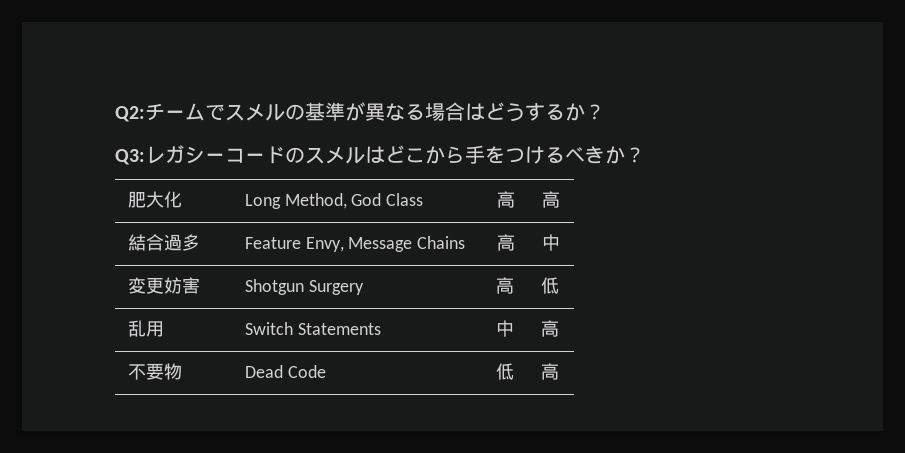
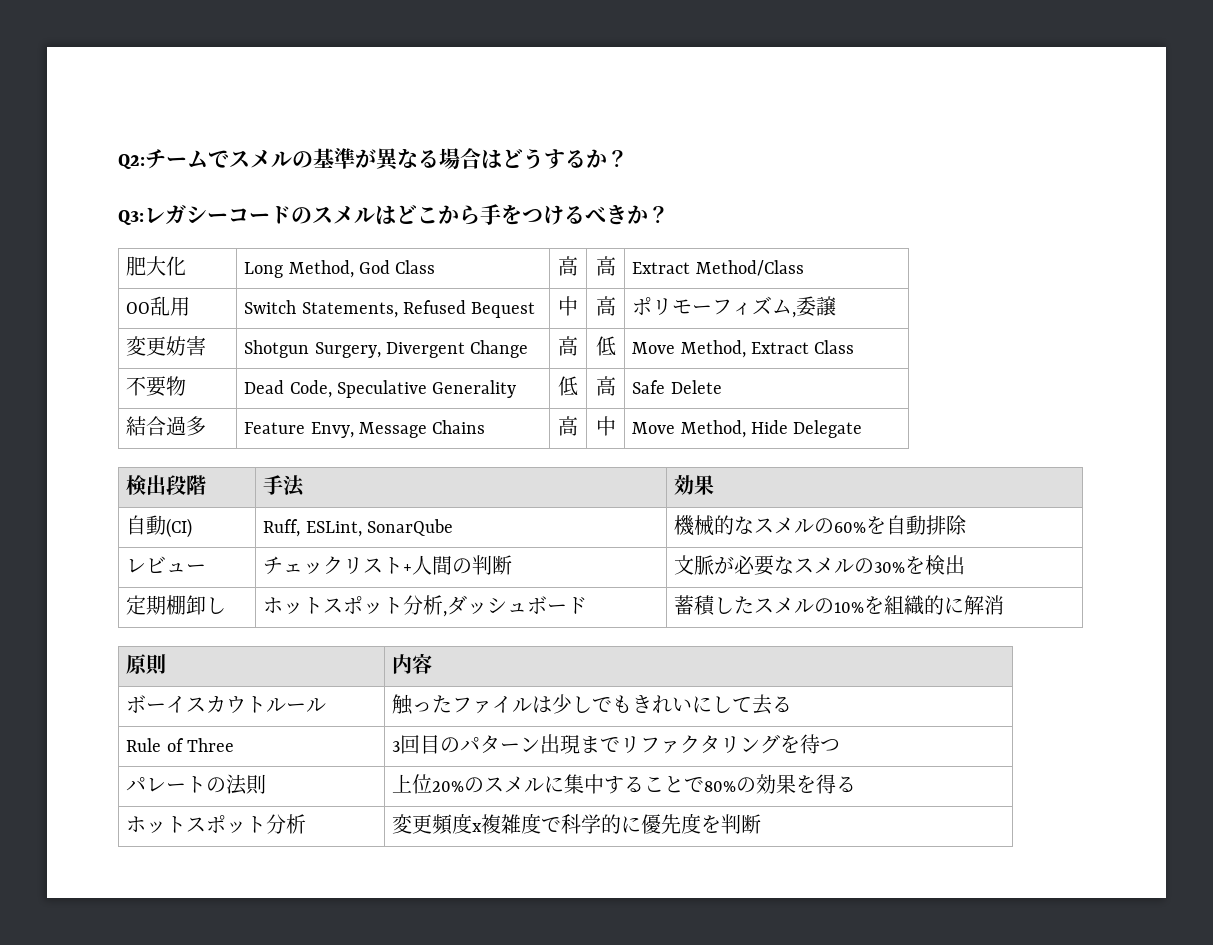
(560, 199) none -> [632,260,804,276] [126,296,191,316] [244,300,536,318] [558,296,578,316] [595,296,616,316] [632,296,837,318] [126,336,207,356] [244,340,529,358] [558,336,578,356] [595,336,616,356] [632,340,855,358] [126,376,187,397] [244,380,517,398] [558,376,578,396] [595,376,616,396] [632,380,722,394] | Extract Method/Class // OO乱用 | Switch Statements, Refused Bequest | 中 | 高 | ポリモーフィズム,委譲 // 変更妨害 | Shotgun Surgery, Divergent Change | 高 | 低 | Move Method, Extract Class // 不要物 | Dead Code, Speculative Generality | 低 | 高 | Safe Delete
[127,277,200,294] [244,279,364,295] [495,277,514,294] [540,277,559,294] [127,320,164,337] [244,322,381,335] [495,320,514,337] [540,320,559,337] [127,363,182,380] [244,365,326,378] [495,363,514,380] [540,363,559,380] // 変更妨害 | Shotgun Surgery | 高 | 低 // 乱用 | Switch Statements | 中 | 高 // 不要物 | Dead Code | 低 | 高 -> [632,420,863,438] [126,475,207,495] [263,475,306,497] [674,475,715,495] [126,515,193,538] [263,519,453,537] [674,515,968,536] [126,556,207,573] [263,555,513,575] [674,555,966,576] [126,595,227,615] [263,595,588,617] [674,595,1005,616] [126,654,167,675] [392,653,433,674] [126,695,327,714] [392,694,793,715] [126,738,234,752] [392,734,841,754] [126,774,267,795] [392,774,857,794] [126,814,307,834] [392,813,762,835] | Move Method, Hide Delegate // 検出段階 | 手法 | 効果 // 自動(CI) | Ruff, ESLint, SonarQube | 機械的なスメルの60%を自動排除 // レビュー | チェックリスト+人間の判断 | 文脈が必要なスメルの30%を検出 // 定期棚卸し | ホットスポット分析,ダッシュボード | 蓄積したスメルの10%を組織的に解消 // 原則 | 内容 // ボーイスカウトルール | 触ったファイルは少しでもきれいにして去る // Rule of Three | 3回目のパターン出現までリファクタリングを待つ // パレートの法則 | 上位20%のスメルに集中することで80%の効果を得る // ホットスポット分析 | 変更頻度x複雑度で科学的に優先度を判断

